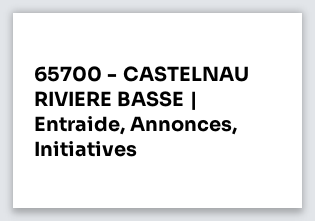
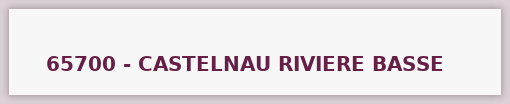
[189,91,197,110] [34,116,238,135] [34,141,137,157] | Entraide, Annonces, Initiatives -> (444, 63) none

